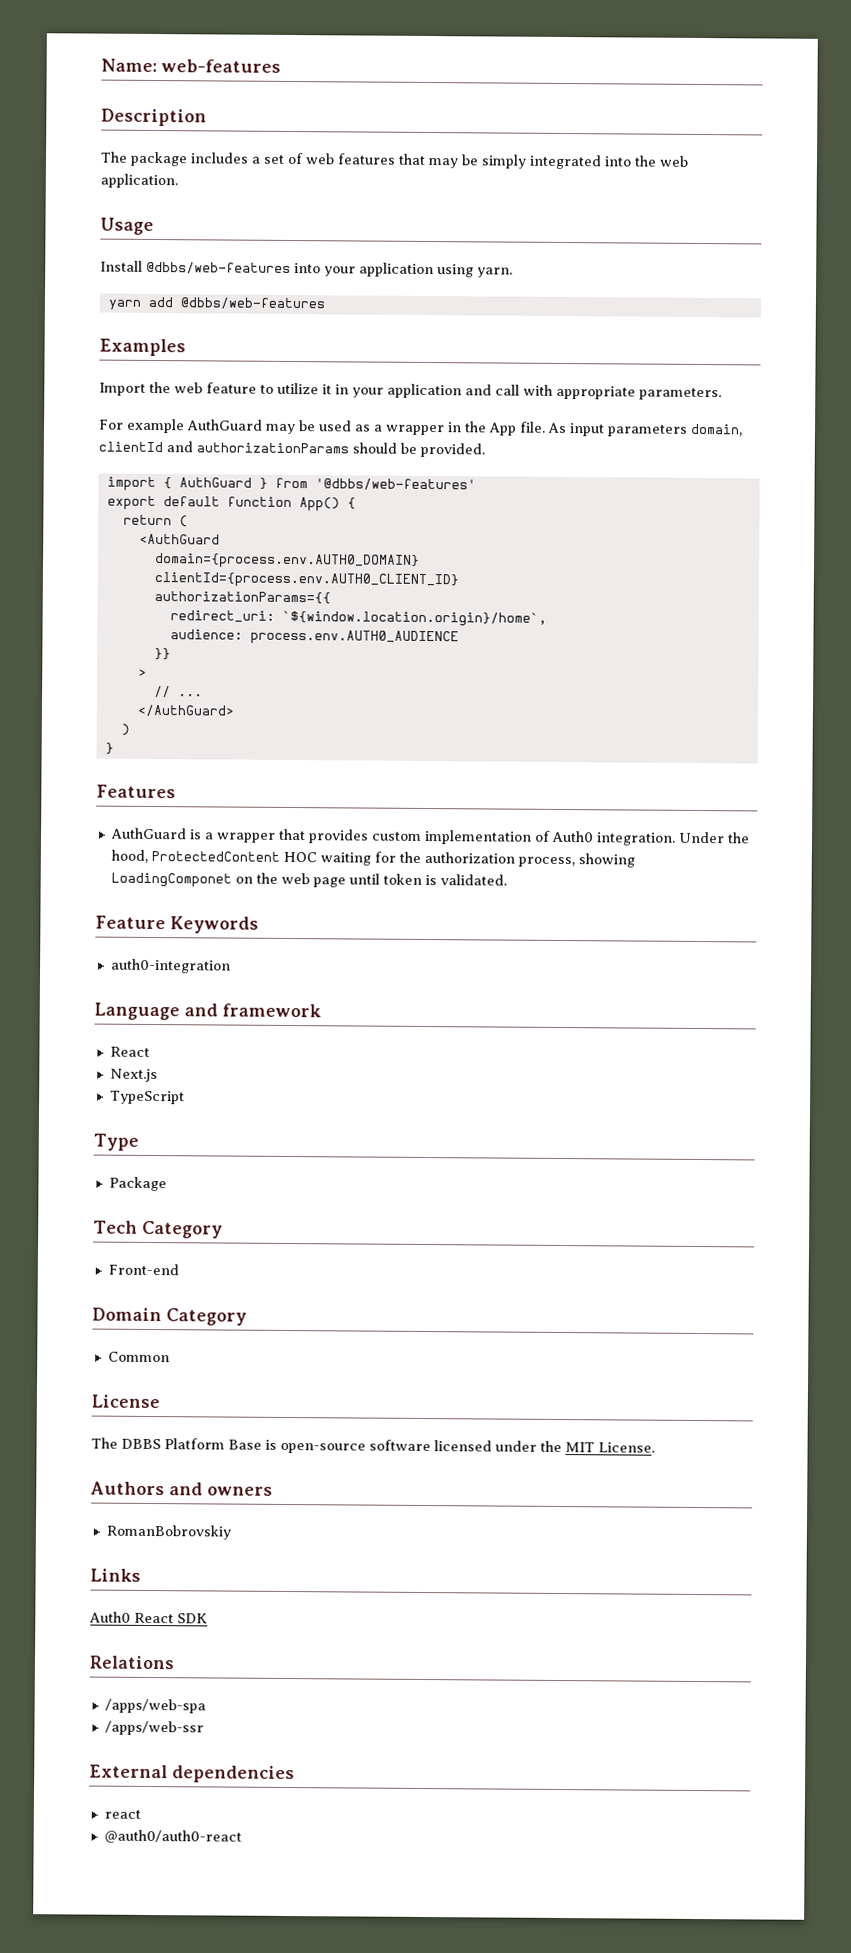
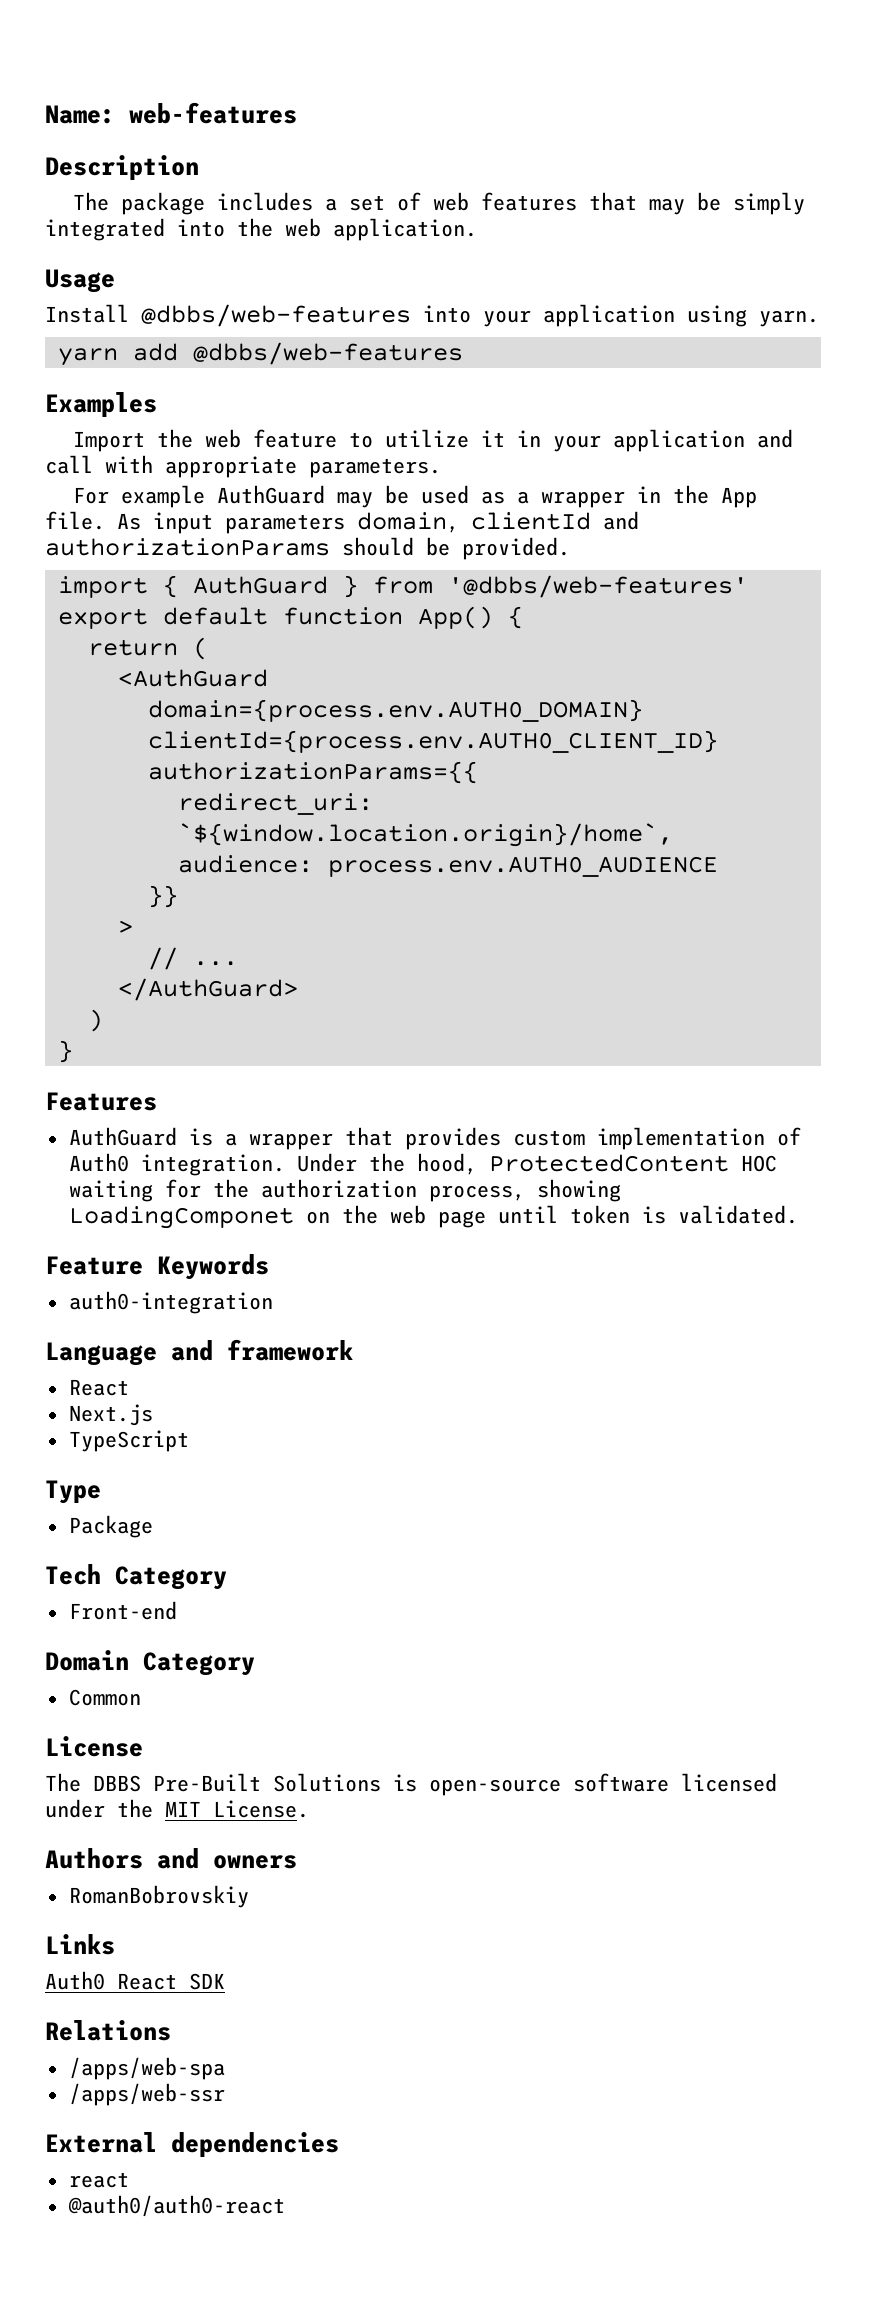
[164,1438,262,1450] Platform Base -> [153,1773,381,1792] Pre-Built Solutions

